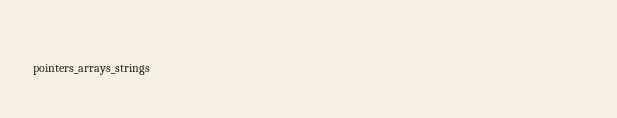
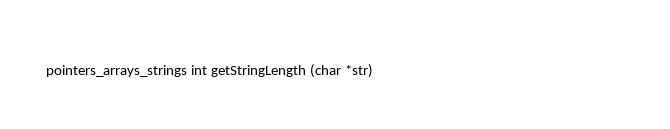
(150, 69) none -> [190,64,373,78] int getStringLength (char *str)

